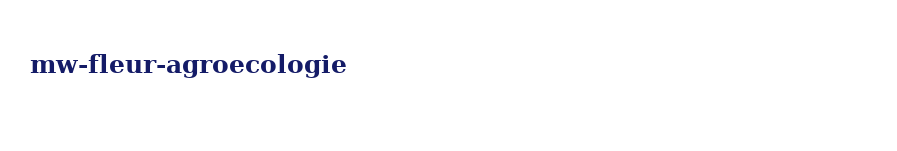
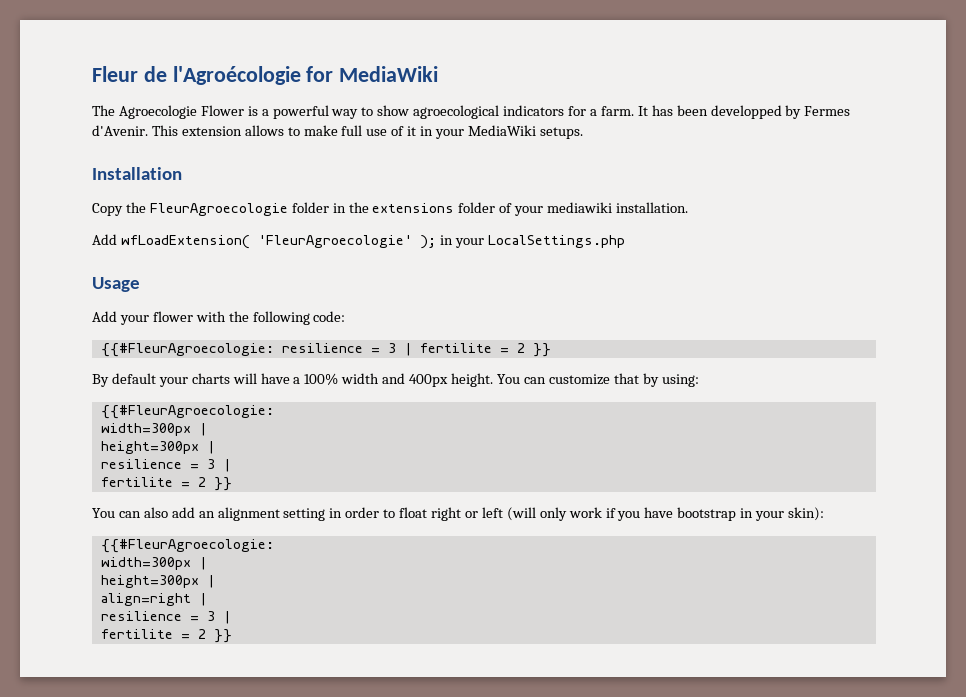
[30,54,347,78] mw-fleur-agroecologie -> [92,66,439,85] [92,105,851,119] [92,125,583,139] [92,167,182,180] [92,202,689,216] [92,234,625,249] [92,277,140,292] [92,311,346,325] [100,343,551,357] [92,373,699,387] [100,405,274,419] [100,423,207,436] [100,441,215,454] [100,459,231,472] [100,477,232,491] [92,507,825,521] [100,539,274,553] [100,557,207,570] [100,575,215,588] [100,593,207,606] [100,611,231,624] [100,629,232,643] Fleur de l'Agroécologie for MediaWiki // The Agroecologie Flower is a powerful way to show agroecological indicators for a farm. It has been developped by Fermes d'Avenir. This extension allows to make full use of it in your MediaWiki setups. // Installation // Copy the FleurAgroecologie folder in the extensions folder of your mediawiki installation. // Add wfLoadExtension( 'FleurAgroecologie' ); in your LocalSettings.php // Usage // Add your flower with the following code: // {{#FleurAgroecologie: resilience = 3 | fertilite = 2 }} // By default your charts will have a 100% width and 400px height. You can customize that by using: // {{#FleurAgroecologie: // width=300px | // height=300px | // resilience = 3 | // fertilite = 2 }} // You can also add an alignment setting in order to float right or left (will only work if you have bootstrap in your skin): // {{#FleurAgroecologie: // width=300px | // height=300px | // align=right | // resilience = 3 | // fertilite = 2 }}

